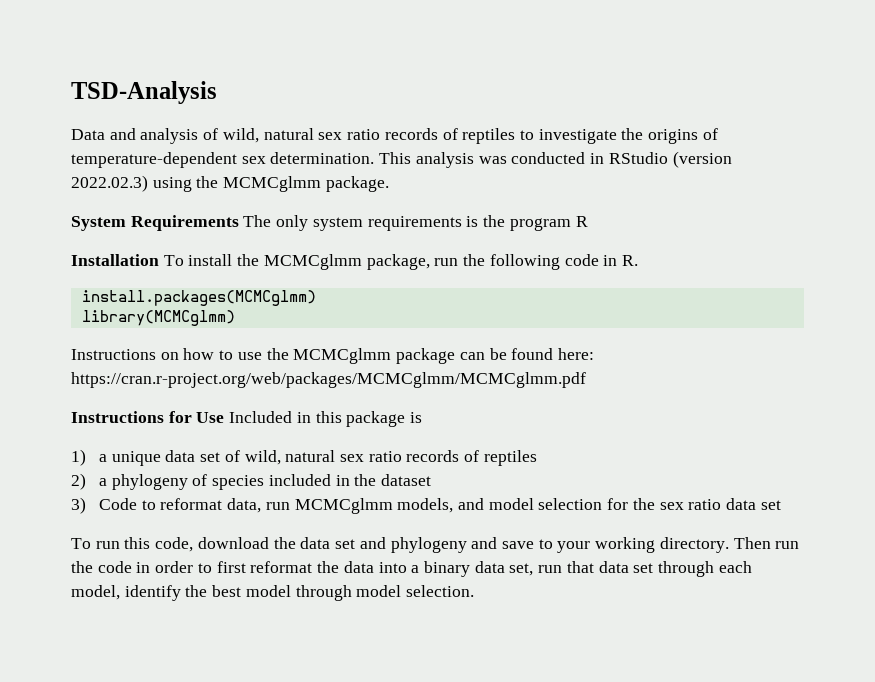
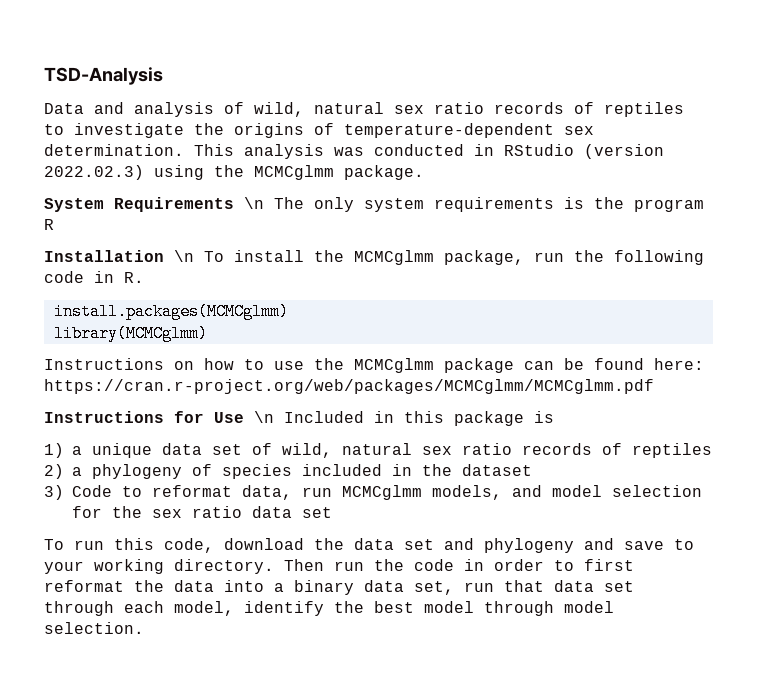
(239, 223) none -> [244,197,264,209] \n
(159, 260) none -> [174,250,194,262] \n
(225, 417) none -> [254,411,274,423] \n

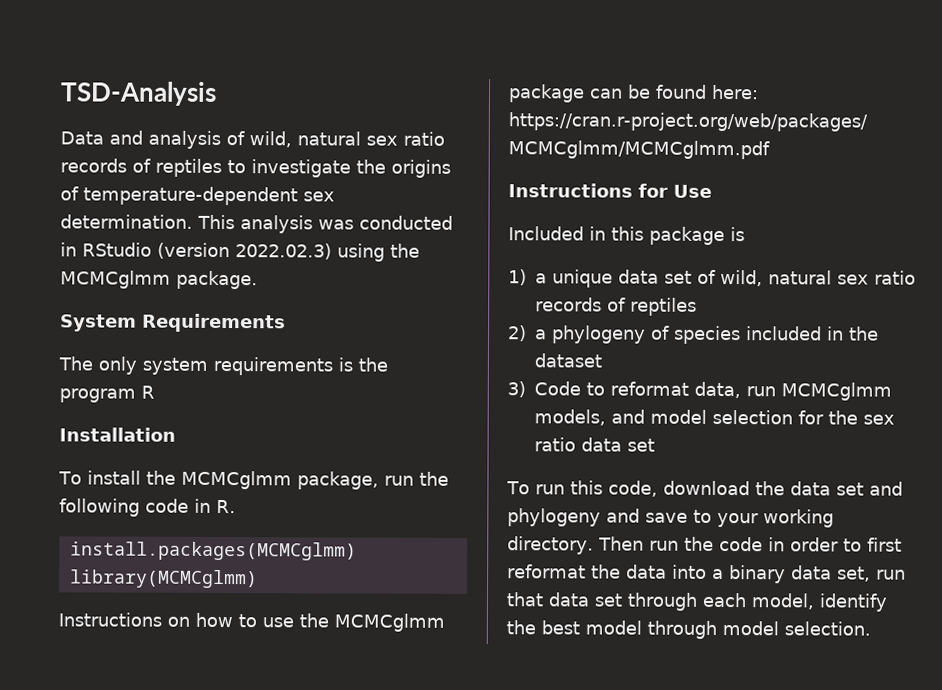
[244,197,264,209] \n -> (286, 323) //
[174,250,194,262] \n -> (176, 434) //
[254,411,274,423] \n -> (712, 191) //

